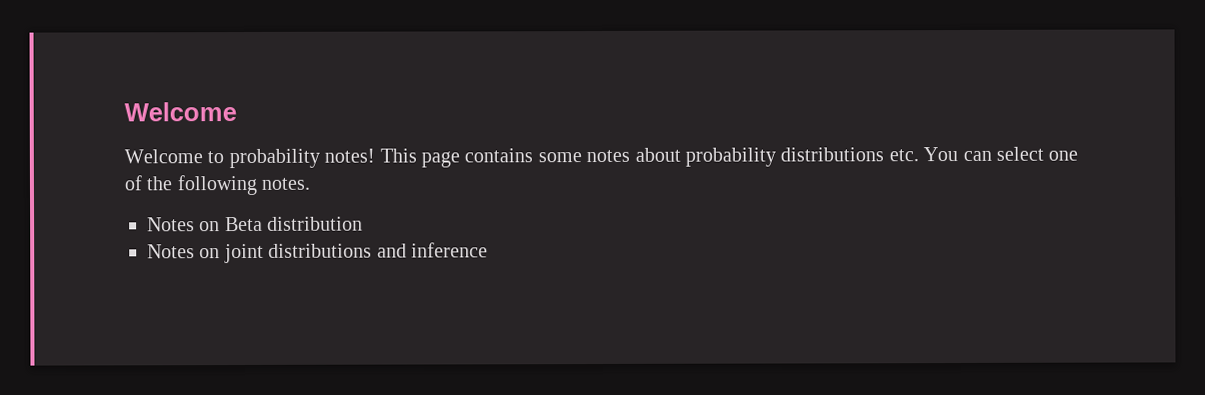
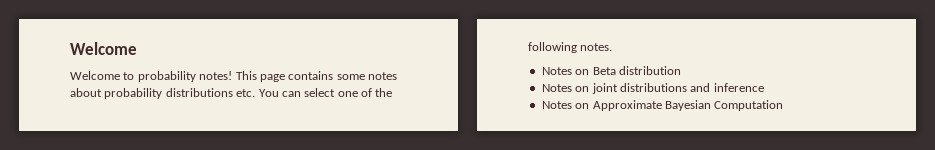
(488, 250) none -> [541,100,784,111] // Notes on Approximate Bayesian Computation

